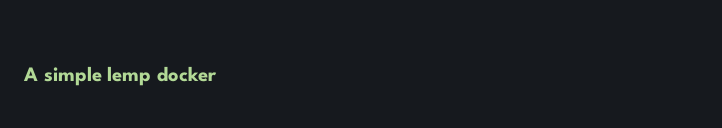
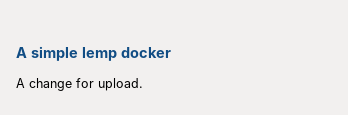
(217, 74) none -> [16,78,143,91] // A change for upload.

